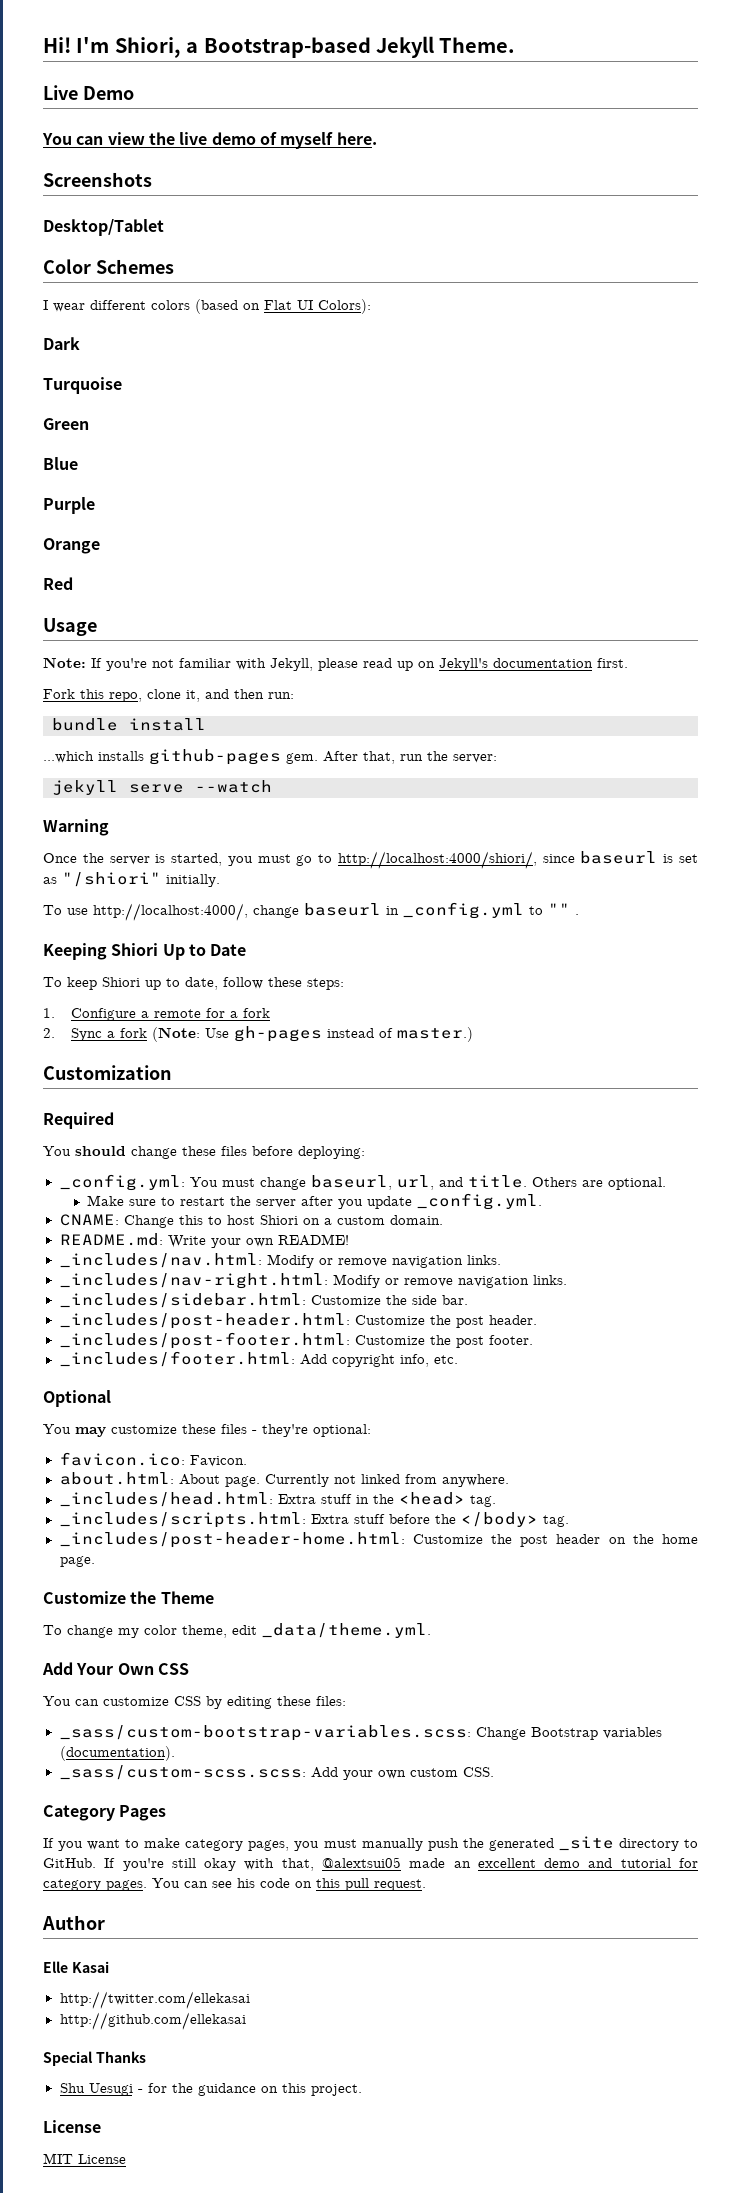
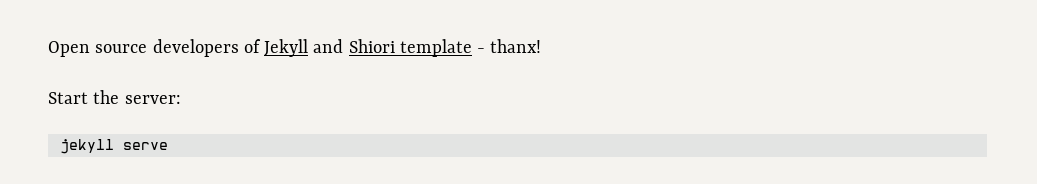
[43,36,516,58] [43,85,134,100] [42,132,377,149] [43,172,152,187] [43,219,164,236] [43,259,174,274] [43,299,371,314] [43,337,80,350] [43,377,122,394] [43,418,89,430] [43,457,78,470] [43,497,95,514] [43,538,100,554] [43,577,73,590] [43,618,97,636] [43,657,628,671] [43,689,294,702] [52,718,206,731] [43,749,497,765] [52,780,272,795] [43,819,109,836] [43,851,698,869] [43,872,220,887] [43,902,579,921] [43,943,247,960] [43,977,344,990] [43,1008,270,1021] [43,1026,473,1042] [43,1065,172,1080] [43,1112,114,1129] [43,1146,365,1159] [59,1174,666,1191] [87,1193,543,1210] [59,1214,443,1228] [59,1233,349,1248] [59,1253,501,1268] [59,1273,567,1289] [59,1293,468,1308] [59,1313,537,1329] [59,1332,533,1349] [59,1351,458,1367] [43,1390,111,1407] [43,1424,371,1437] [59,1452,247,1467] [59,1472,509,1487] [59,1492,496,1507] [59,1512,569,1528] [59,1532,698,1548] [59,1556,95,1567] [43,1591,214,1604] [43,1623,431,1638] [42,1662,189,1675] [43,1696,346,1709] [59,1725,662,1741] [59,1746,175,1761] [59,1765,494,1780] [43,1805,167,1821] [43,1836,699,1851] [43,1857,699,1871] [43,1878,426,1891] [42,1915,105,1930] [43,1961,109,1973] [59,1991,250,2009] [59,2012,246,2030] [43,2051,146,2066] [59,2083,362,2096] [43,2120,101,2133] [43,2153,126,2164] Hi! I'm Shiori, a Bootstrap-based Jekyll Theme. // Live Demo // You can view the live demo of myself here. // Screenshots // Desktop/Tablet // Color Schemes // I wear different colors (based on Flat UI Colors): // Dark // Turquoise // Green // Blue // Purple // Orange // Red // Usage // Note: If you're not familiar with Jekyll, please read up on Jekyll's documentation first. // Fork this repo, clone it, and then run: // bundle install // ...which installs github-pages gem. After that, run the server: // jekyll serve --watch // Warning // Once the server is started, you must go to http://localhost:4000/shiori/, since baseurl is set as "/shiori" initially. // To use http://localhost:4000/, change baseurl in _config.yml to "" . // Keeping Shiori Up to Date // To keep Shiori up to date, follow these steps: // 1. Configure a remote for a fork // 2. Sync a fork (Note: Use gh-pages instead of master.) // Customization // Required // You should change these files before deploying: // _config.yml: You must change baseurl, url, and title. Others are optional. // Make sure to restart the server after you update _config.yml. // CNAME: Change this to host Shiori on a custom domain. // README.md: Write your own README! // _includes/nav.html: Modify or remove navigation links. // _includes/nav-right.html: Modify or remove navigation links. // _includes/sidebar.html: Customize the side bar. // _includes/post-header.html: Customize the post header. // _includes/post-footer.html: Customize the post footer. // _includes/footer.html: Add copyright info, etc. // Optional // You may customize these files - they're optional: // favicon.ico: Favicon. // about.html: About page. Currently not linked from anywhere. // _includes/head.html: Extra stuff in the <head> tag. // _includes/scripts.html: Extra stuff before the </body> tag. // _includes/post-header-home.html: Customize the post header on the home page. // Customize the Theme // To change my color theme, edit _data/theme.yml. // Add Your Own CSS // You can customize CSS by editing these files: // _sass/custom-bootstrap-variables.scss: Change Bootstrap variables (documentation). // _sass/custom-scss.scss: Add your own custom CSS. // Category Pages // If you want to make category pages, you must manually push the generated _site directory to GitHub. If you're still okay with that, @alextsui05 made an excellent demo and tutorial for category pages. You can see his code on this pull request. // Author // Elle Kasai // http://twitter.com/ellekasai // http://github.com/ellekasai // Special Thanks // Shu Uesugi - for the guidance on this project. // License // MIT License -> [48,39,542,57] [48,90,181,104] [59,139,168,154] Open source developers of Jekyll and Shiori template - thanx! // Start the server: // jekyll serve

